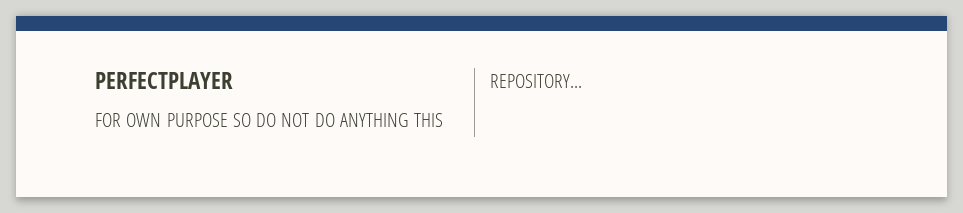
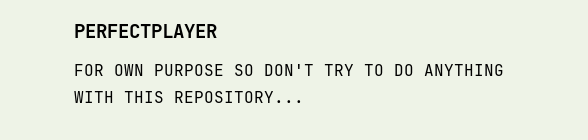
[256,113,310,127] DO NOT -> [264,64,384,76] DON'T TRY TO
(409, 120) none -> [74,91,114,103] WITH

